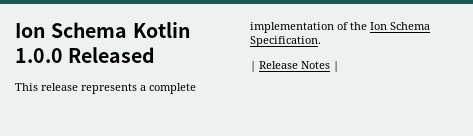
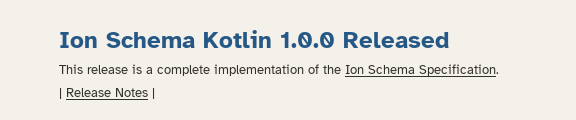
[81,83,137,94] represents -> [132,64,142,74] is

